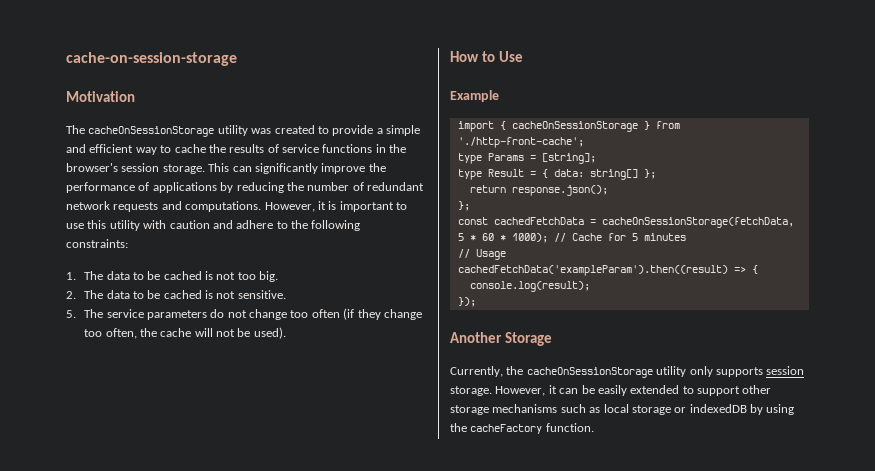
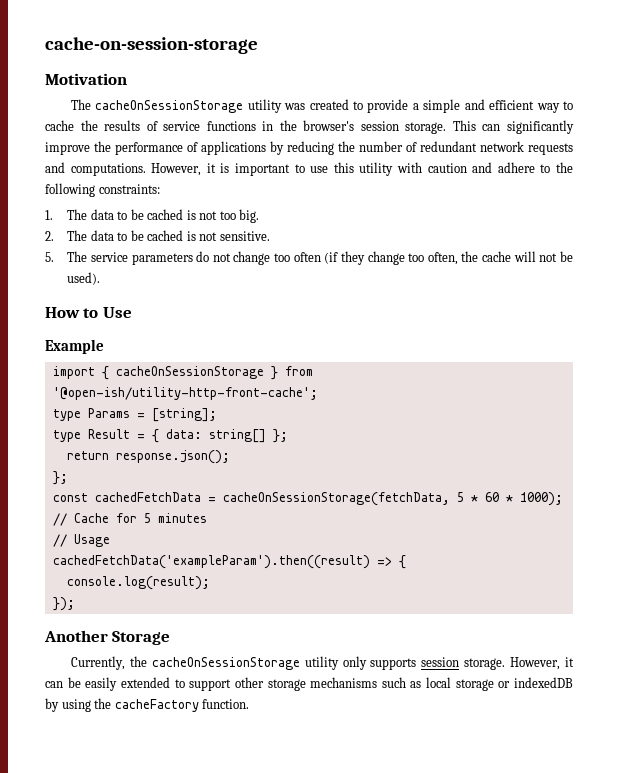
[457,137,584,148] './http-front-cache'; -> [52,387,318,400] '@open-ish/utility-http-front-cache';

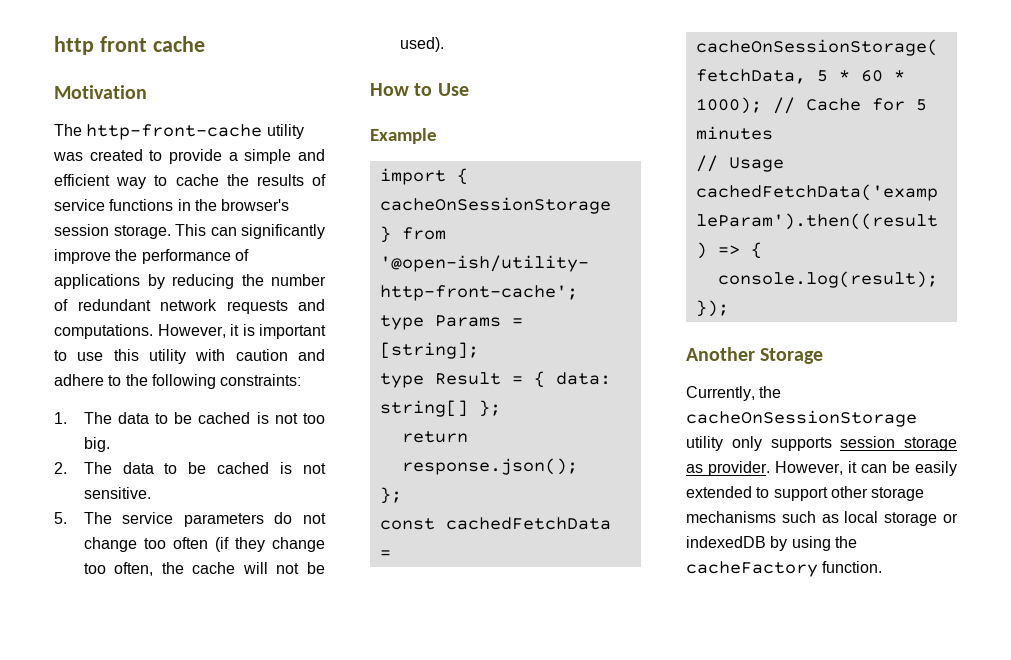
[45,37,258,54] cache-on-session-storage -> [54,36,205,55] http front cache
[95,100,244,113] cacheOnSessionStorage -> [86,124,263,140] http-front-cache
[464,658,506,670] storage. -> [904,437,957,451] [686,461,770,476] storage as provider.

